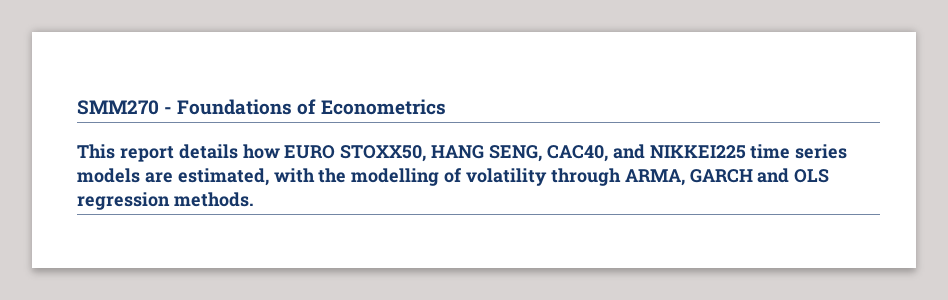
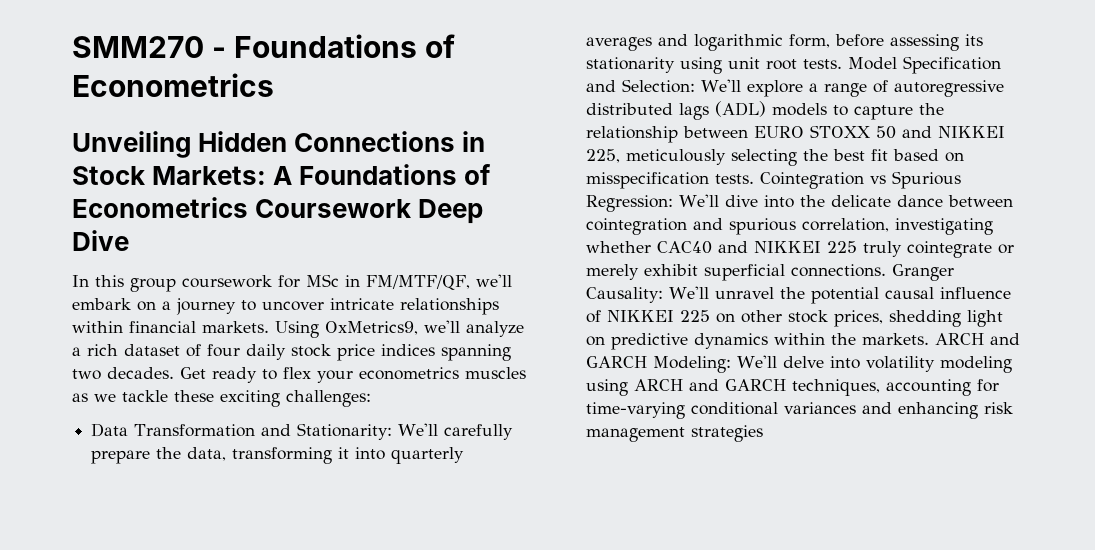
[77,144,848,162] [77,168,830,186] [77,192,254,210] This report details how EURO STOXX50, HANG SENG, CAC40, and NIKKEI225 time series models are estimated, with the modelling of volatility through ARMA, GARCH and OLS regression methods. -> [72,131,486,158] [72,164,492,185] [72,197,484,224] [72,230,129,251] [72,274,512,292] [72,298,499,315] [72,320,524,338] [72,344,511,361] [72,367,526,383] [72,390,371,407] [91,423,514,440] [91,447,465,464] [586,34,984,51] [586,56,1002,74] [586,79,1005,97] [586,101,945,120] [586,125,1006,143] [586,149,965,166] [586,171,962,189] [586,194,1014,212] [586,218,994,235] [586,241,1015,258] [586,264,955,281] [586,286,1012,304] [586,310,1004,327] [586,333,1021,350] [586,355,1013,373] [586,379,1000,396] [586,402,1014,419] [586,425,764,442] Unveiling Hidden Connections in Stock Markets: A Foundations of Econometrics Coursework Deep Dive // In this group coursework for MSc in FM/MTF/QF, we'll embark on a journey to uncover intricate relationships within financial markets. Using OxMetrics9, we'll analyze a rich dataset of four daily stock price indices spanning two decades. Get ready to flex your econometrics muscles as we tackle these exciting challenges: // Data Transformation and Stationarity: We'll carefully prepare the data, transforming it into quarterly averages and logarithmic form, before assessing its stationarity using unit root tests. Model Specification and Selection: We'll explore a range of autoregressive distributed lags (ADL) models to capture the relationship between EURO STOXX 50 and NIKKEI 225, meticulously selecting the best fit based on misspecification tests. Cointegration vs Spurious Regression: We'll dive into the delicate dance between cointegration and spurious correlation, investigating whether CAC40 and NIKKEI 225 truly cointegrate or merely exhibit superficial connections. Granger Causality: We'll unravel the potential causal influence of NIKKEI 225 on other stock prices, shedding light on predictive dynamics within the markets. ARCH and GARCH Modeling: We'll delve into volatility modeling using ARCH and GARCH techniques, accounting for time-varying conditional variances and enhancing risk management strategies

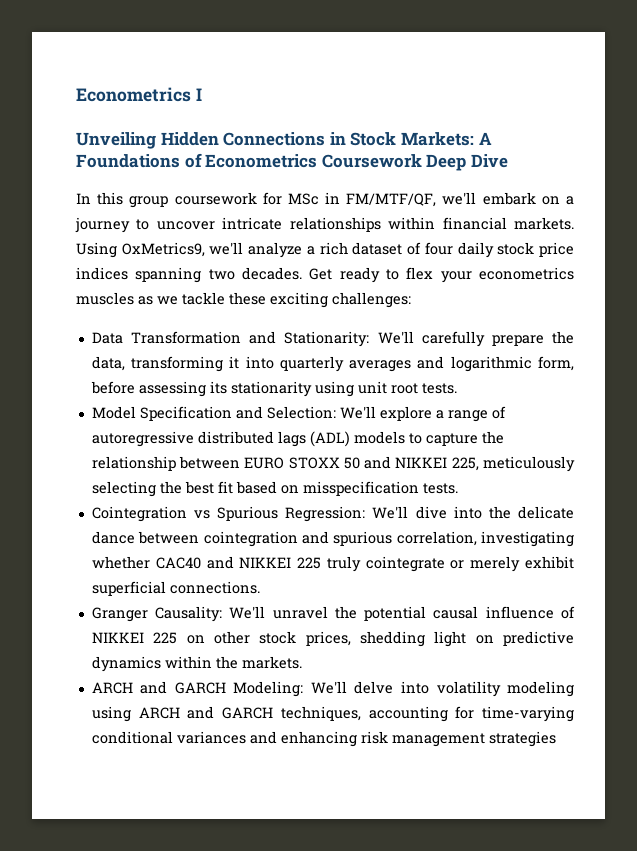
[72,34,456,58] [72,73,274,97] SMM270 - Foundations of Econometrics -> [76,87,202,102] Econometrics I
(843, 64) none -> (457, 388) //
(755, 179) none -> (458, 488) //
(887, 270) none -> (260, 587) //
(930, 339) none -> (302, 662) //

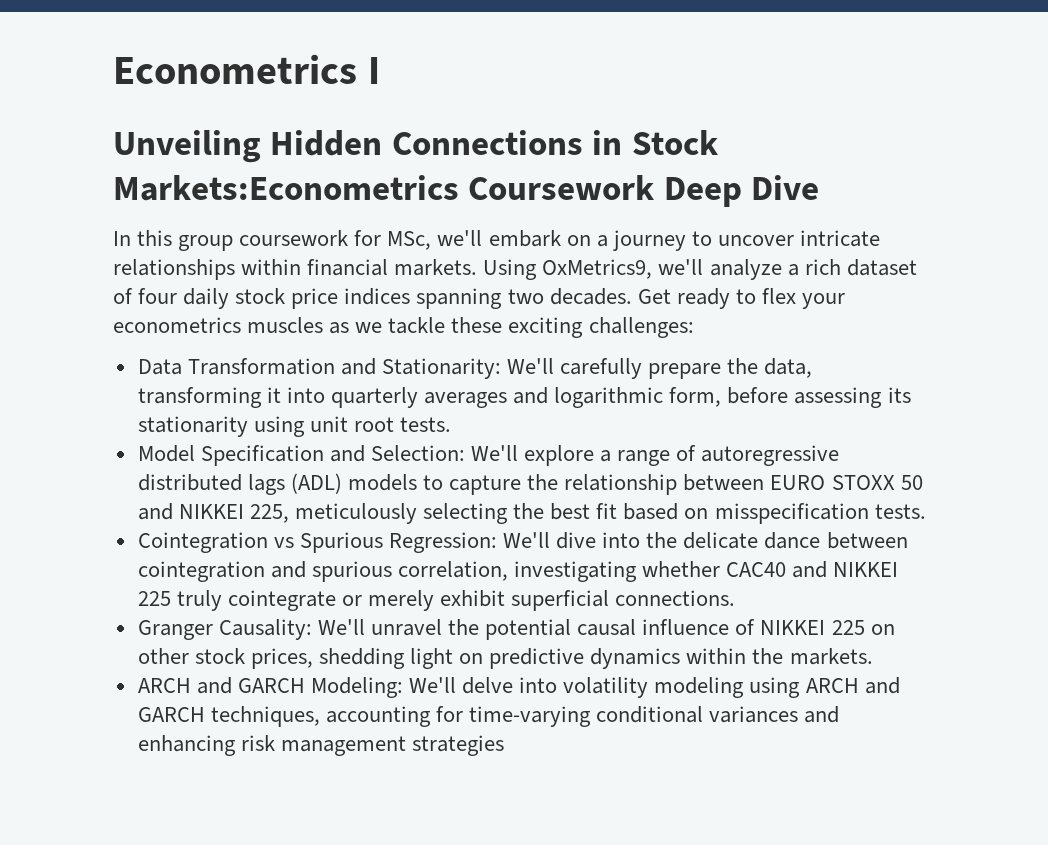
[400,132,492,146] [76,153,318,168] Markets: A Foundations of Econometrics -> [113,175,459,201] Markets:Econometrics
[287,192,437,207] MSc in FM/MTF/QF, -> [387,231,432,250] MSc,

